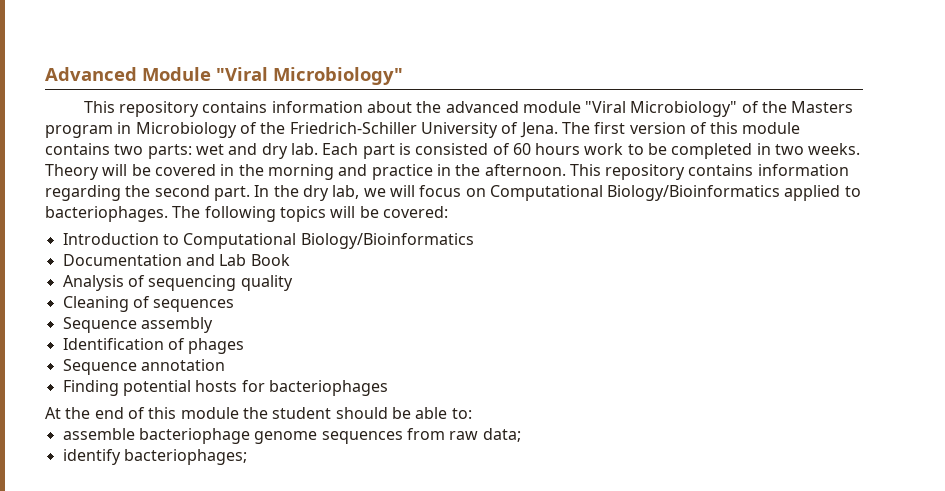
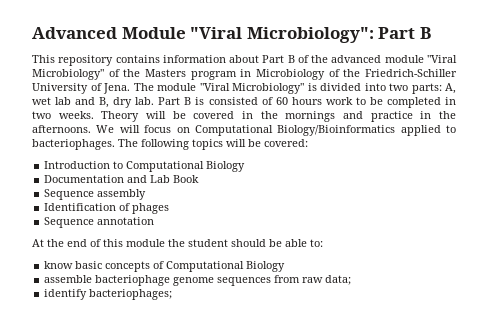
[273,67,403,85] Microbiology" -> [246,27,431,43] Microbiology": Part B
(412, 107) none -> [262,55,309,63] Part B of
[594,122,801,134] [45,143,395,159] first version of this module contains two parts: wet and dry lab. Each part -> [157,83,456,94] [32,97,192,108] module "Viral Microbiology" is divided into two parts: A, wet lab and B, dry lab. Part B
[267,164,334,180] morning -> [285,111,336,122] mornings
[484,164,849,180] [45,185,386,201] afternoon. This repository contains information regarding the second part. In the dry lab, we -> [32,125,115,133] afternoons. We
[300,233,474,249] Biology/Bioinformatics -> [206,161,246,172] Biology
[62,275,293,291] [62,296,235,312] // Analysis of sequencing quality // Cleaning of sequences -> (200, 179) none
[62,380,388,396] // Finding potential hosts for bacteriophages -> (155, 221) none
(472, 413) none -> [44,261,286,272] // know basic concepts of Computational Biology

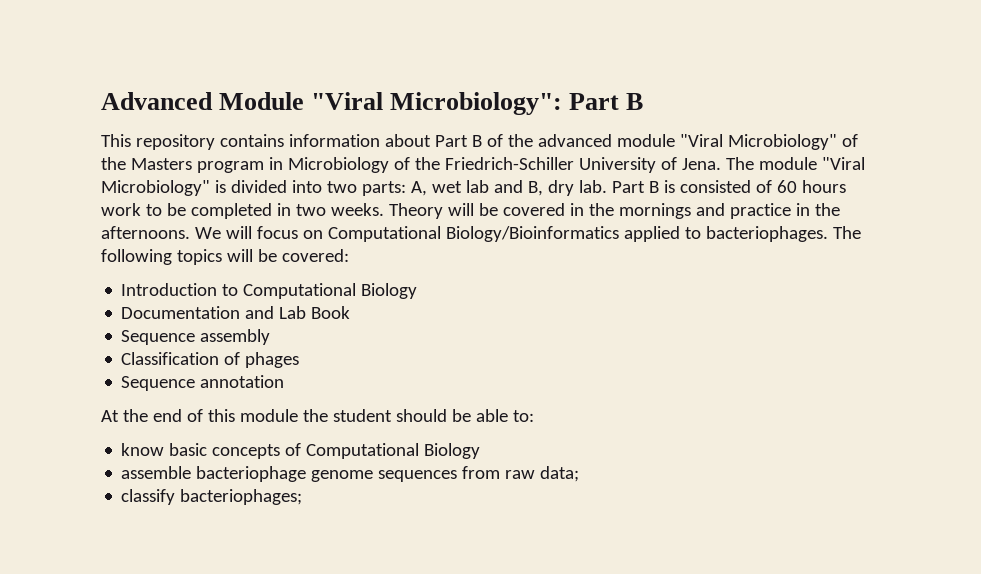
[44,203,117,211] Identification -> [121,352,220,365] Classification
[44,289,88,300] identify -> [121,489,176,505] classify

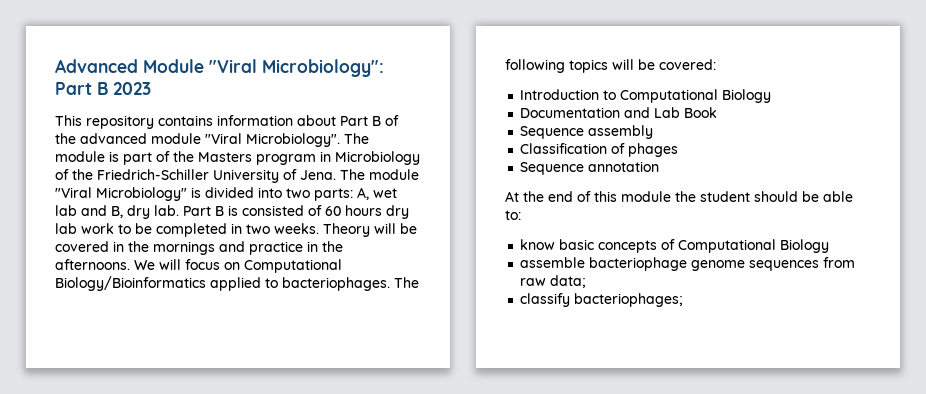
(644, 101) none -> [113,82,151,95] 2023
[727,134,837,150] Microbiology" -> [246,133,369,147] [55,151,152,165] Microbiology". The module is part
(846, 186) none -> [386,205,409,219] [55,223,77,234] dry lab

